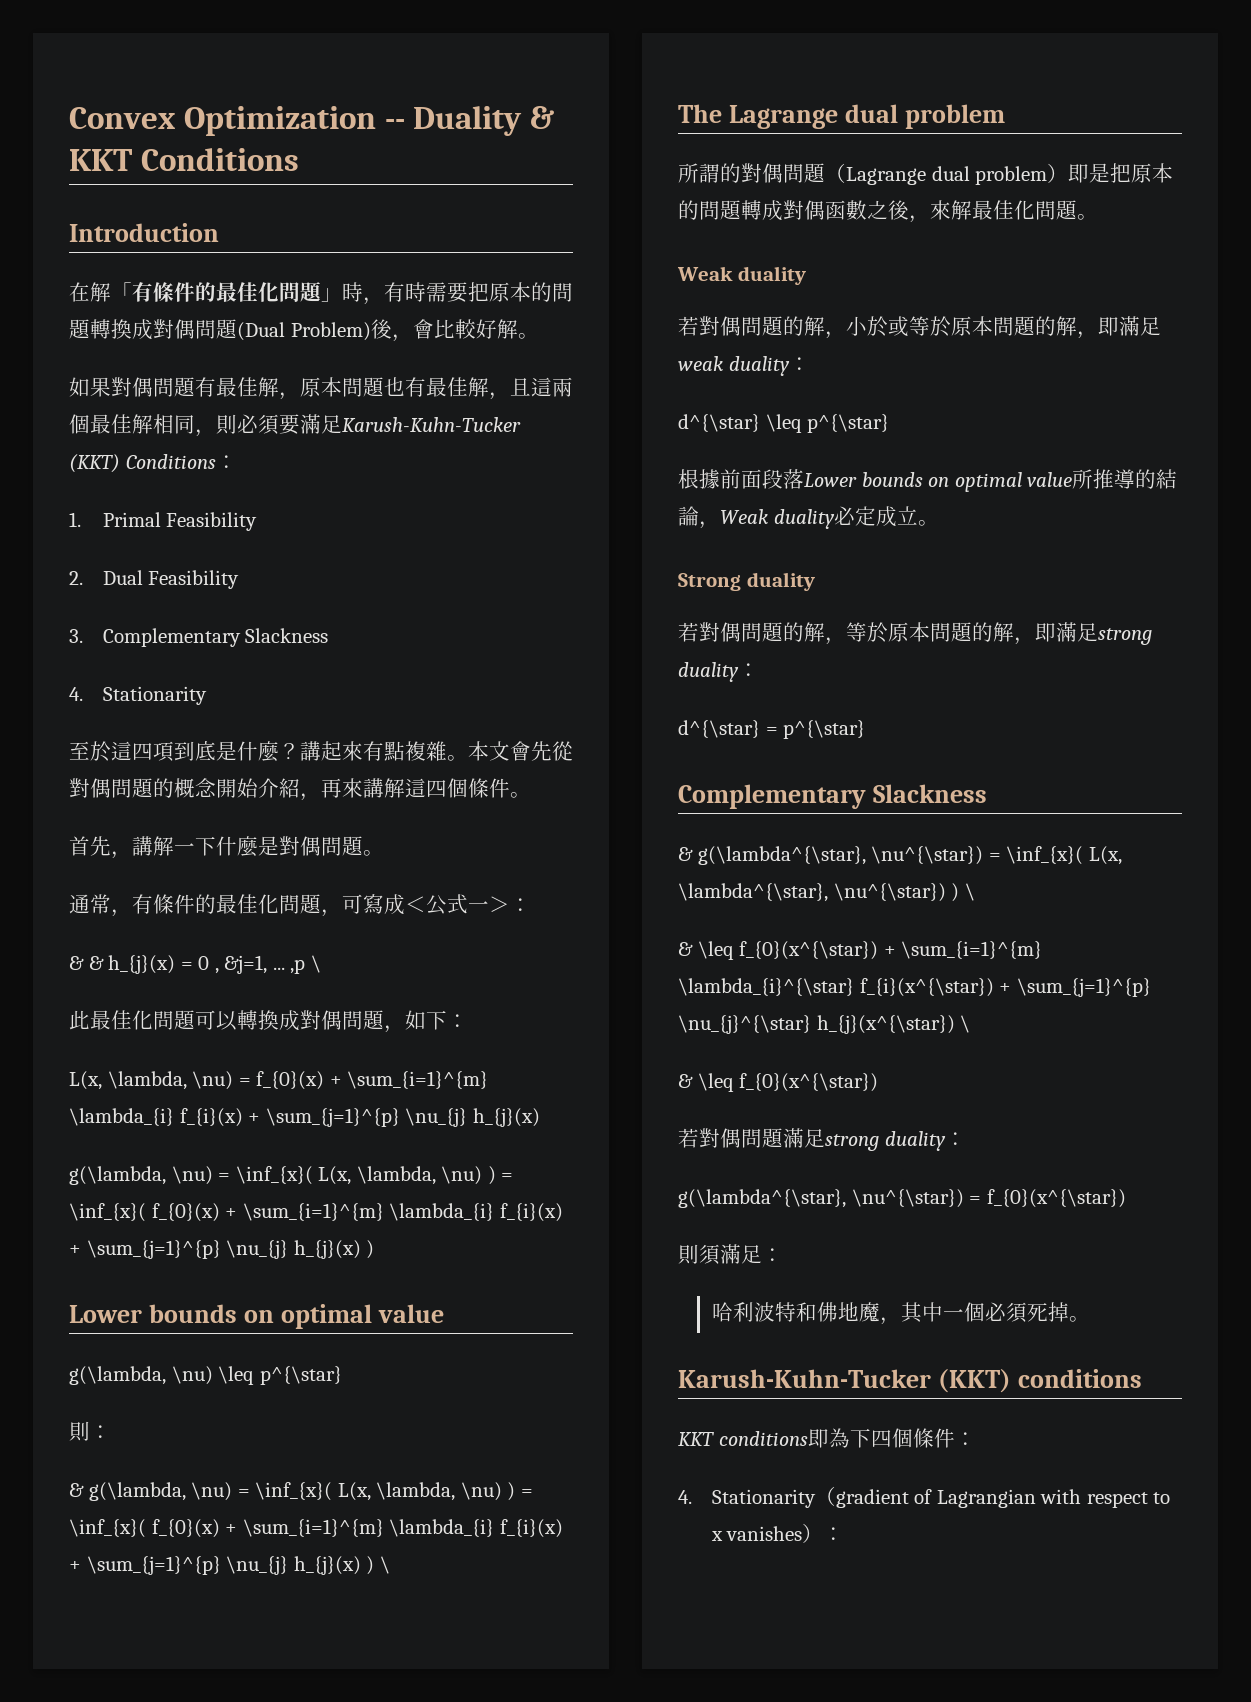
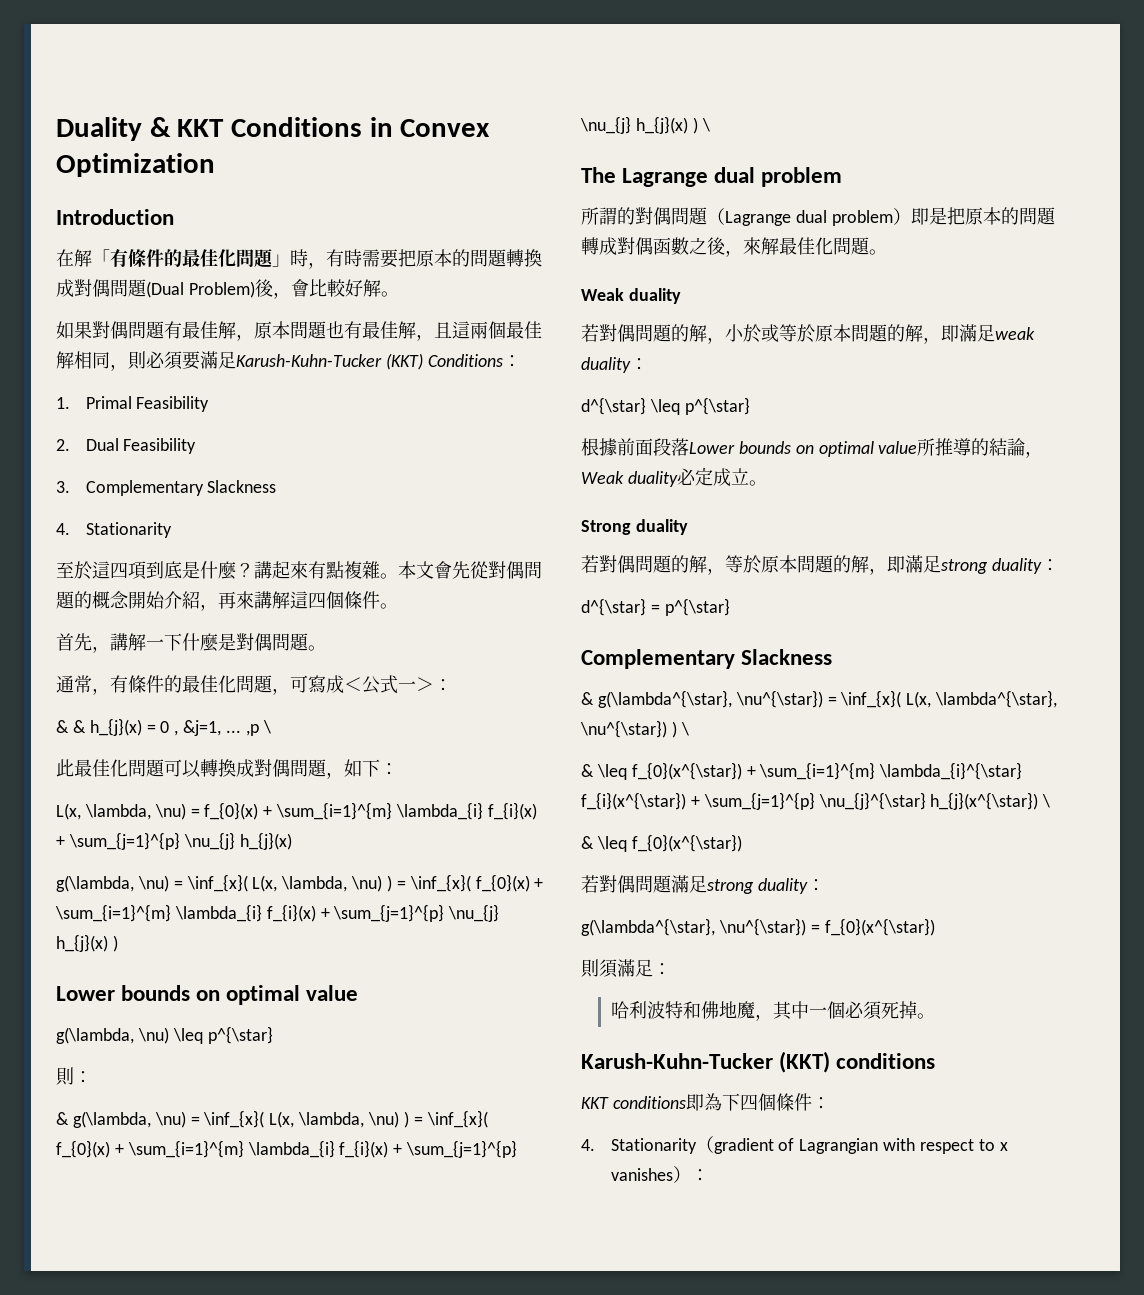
[69,106,405,136] Convex Optimization -- -> (56, 129) none
(299, 159) none -> [369,117,491,137] [56,153,215,177] in Convex Optimization

